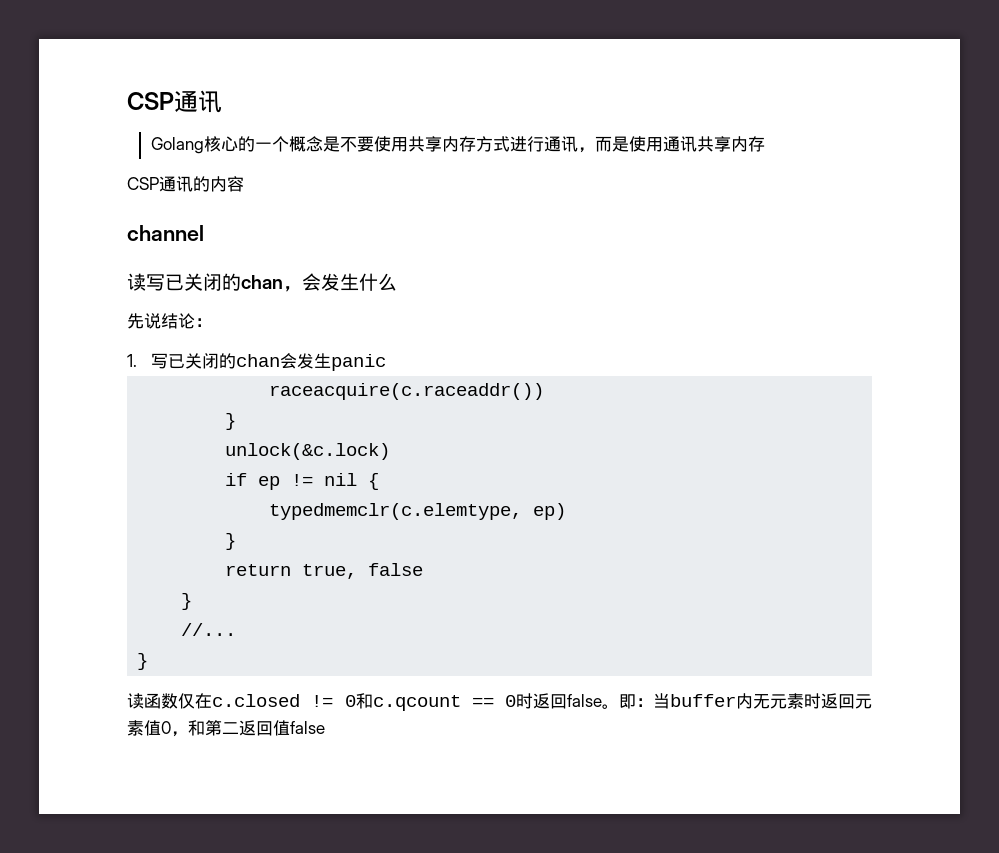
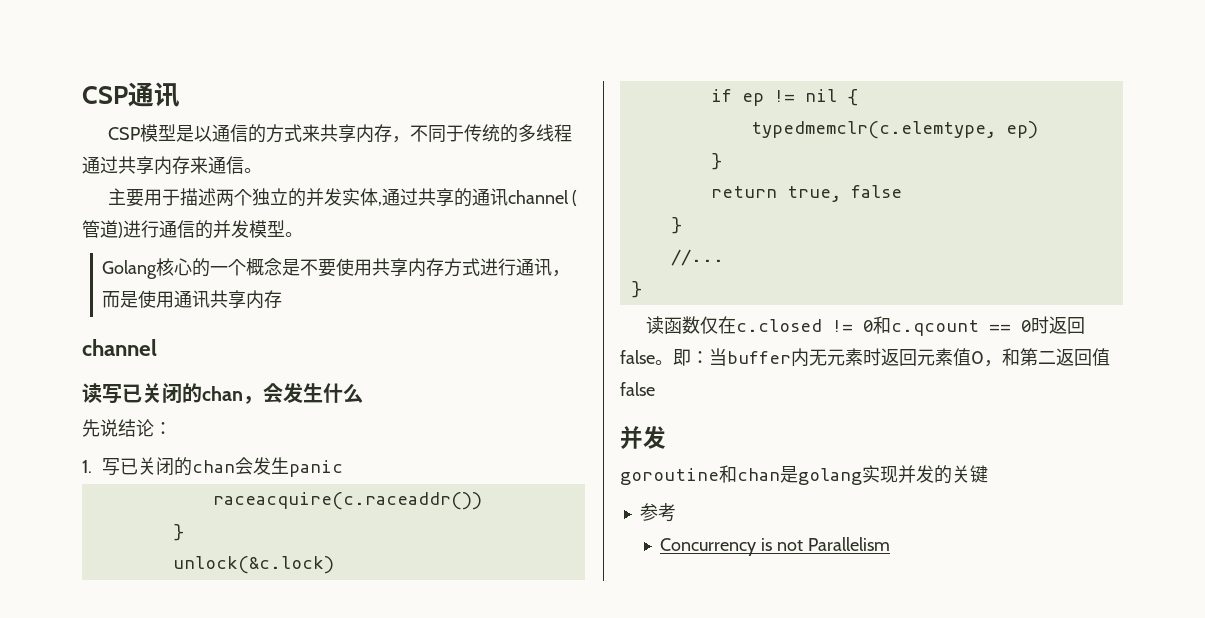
[127,90,222,113] CSP通讯 -> [82,82,180,108] [107,124,572,143] [82,156,262,175] [107,188,578,207] [82,220,303,239] CSP通讯 // CSP模型是以通信的方式来共享内存，不同于传统的多线程通过共享内存来通信。 // 主要用于描述两个独立的并发实体,通过共享的通讯channel (管道)进行通信的并发模型。
[127,176,244,192] // CSP通讯的内容 -> (283, 299) none
(325, 727) none -> [620,426,666,450] [620,465,988,485] [639,503,676,522] [660,537,890,556] // 并发 // goroutine和chan是golang实现并发的关键 // 参考 // Concurrency is not Parallelism

